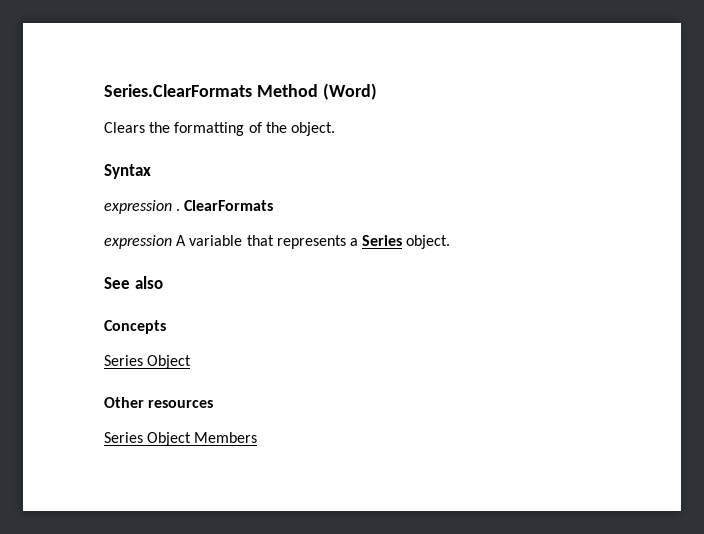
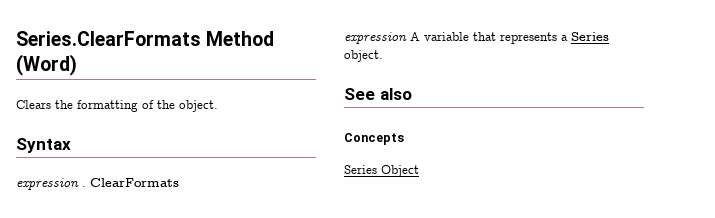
[104,397,214,408] [104,432,258,446] // Other resources // Series Object Members -> (419, 171) none

